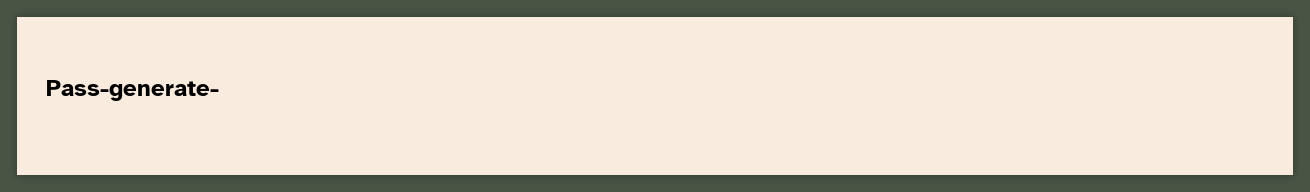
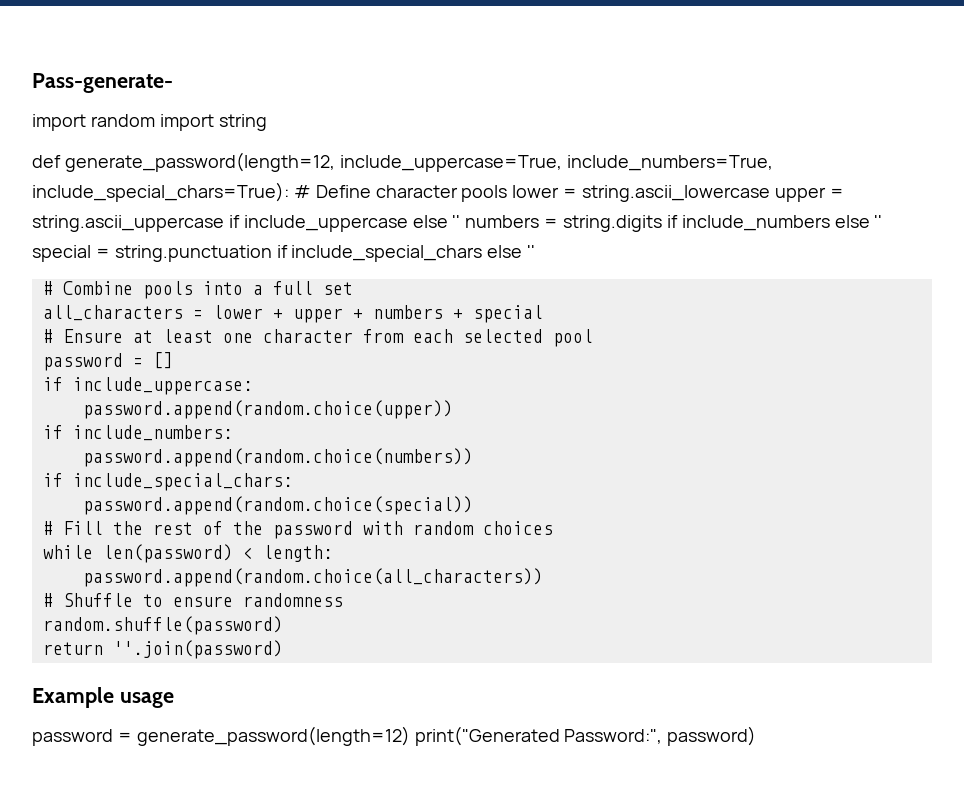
(219, 90) none -> [32,114,267,131] [32,152,773,172] [32,182,844,202] [32,215,883,232] [32,245,536,262] [42,281,353,299] [42,305,543,323] [42,329,593,347] [42,352,173,371] [42,377,253,395] [82,400,453,419] [42,425,233,441] [82,448,473,467] [42,473,293,491] [82,496,473,515] [42,521,553,539] [42,544,333,563] [82,568,543,587] [42,593,343,607] [42,616,283,635] [42,640,283,659] [32,687,174,708] [32,726,757,746] // import random import string // def generate_password(length=12, include_uppercase=True, include_numbers=True, include_special_chars=True): # Define character pools lower = string.ascii_lowercase upper = string.ascii_uppercase if include_uppercase else '' numbers = string.digits if include_numbers else '' special = string.punctuation if include_special_chars else '' // # Combine pools into a full set // all_characters = lower + upper + numbers + special // # Ensure at least one character from each selected pool // password = [] // if include_uppercase: // password.append(random.choice(upper)) // if include_numbers: // password.append(random.choice(numbers)) // if include_special_chars: // password.append(random.choice(special)) // # Fill the rest of the password with random choices // while len(password) < length: // password.append(random.choice(all_characters)) // # Shuffle to ensure randomness // random.shuffle(password) // return ''.join(password) // Example usage // password = generate_password(length=12) print("Generated Password:", password)

